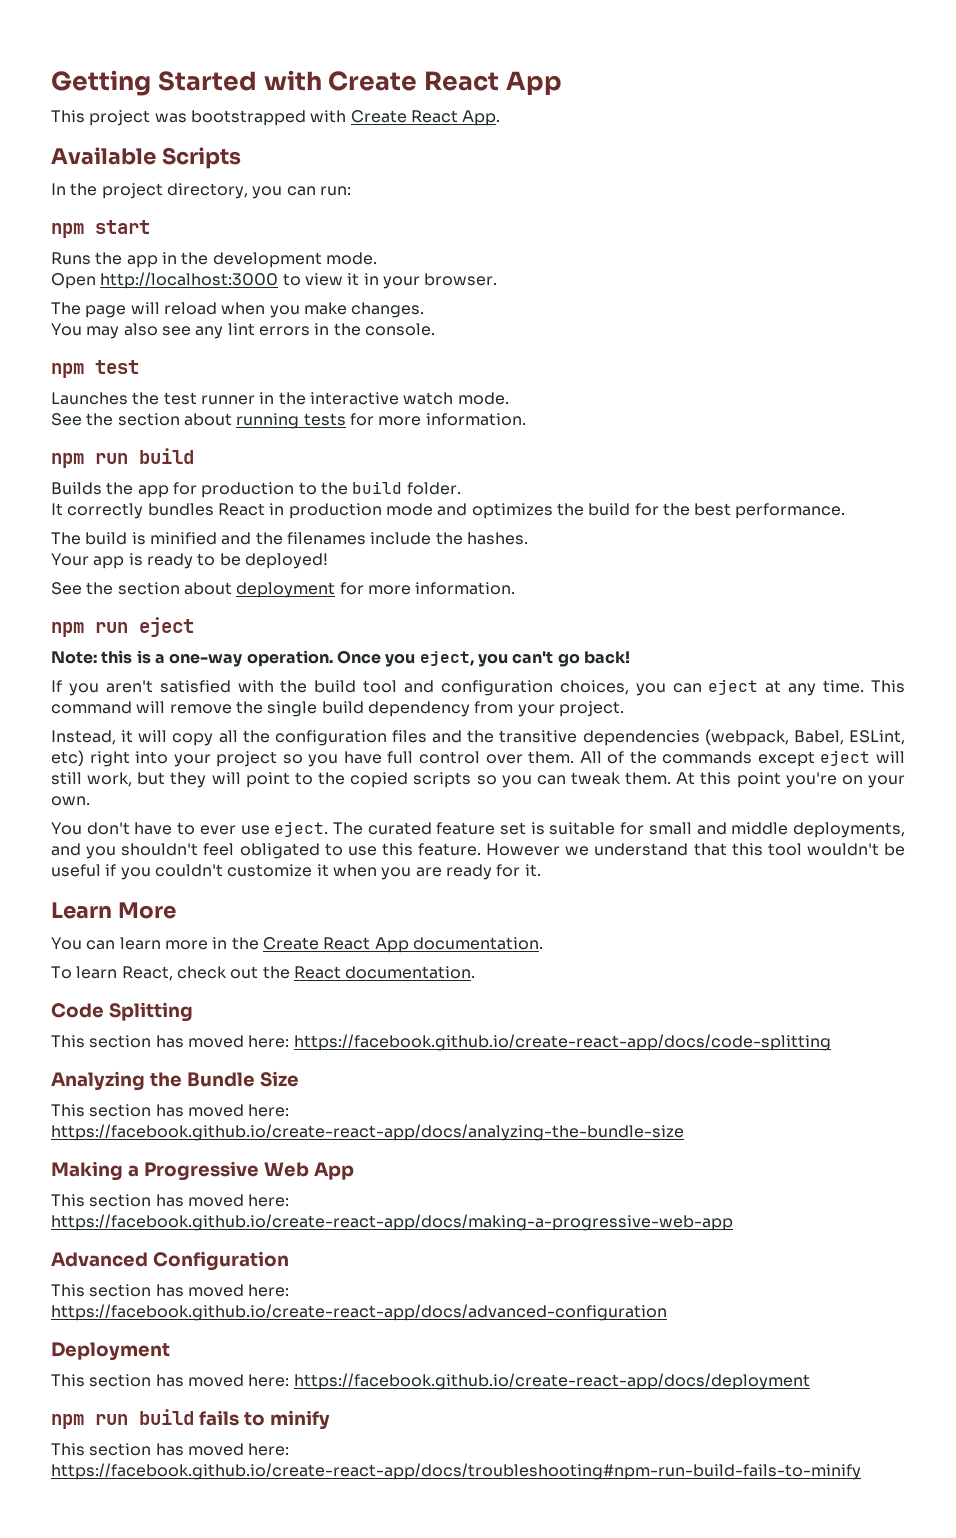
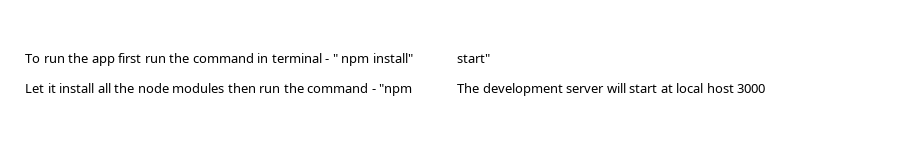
[51,70,562,96] [51,110,501,126] [51,147,241,169] [51,183,351,199] [51,220,150,238] [51,252,377,268] [51,272,498,289] [51,302,425,318] [51,323,435,339] [51,360,139,378] [51,392,509,405] [51,413,526,429] [51,448,194,468] [51,481,461,498] [51,503,846,519] [51,532,528,545] [51,553,328,569] [51,582,516,598] [51,617,194,637] [51,650,630,667] [51,679,905,696] [51,701,624,717] [51,729,905,746] [51,750,905,767] [51,772,905,788] [51,796,90,806] [51,821,906,838] [51,843,905,859] [51,864,541,880] [51,902,176,919] [51,937,543,953] [51,966,476,981] [51,1002,193,1022] [51,1034,831,1051] [51,1071,299,1091] [51,1104,290,1117] [51,1124,684,1141] [51,1161,354,1181] [51,1194,290,1207] [51,1214,733,1231] [51,1251,289,1271] [51,1284,290,1297] [51,1304,667,1321] [51,1342,170,1361] [51,1373,810,1390] [51,1409,330,1430] [51,1443,290,1456] [51,1463,861,1480] Getting Started with Create React App // This project was bootstrapped with Create React App. // Available Scripts // In the project directory, you can run: // npm start // Runs the app in the development mode. // Open http://localhost:3000 to view it in your browser. // The page will reload when you make changes. // You may also see any lint errors in the console. // npm test // Launches the test runner in the interactive watch mode. // See the section about running tests for more information. // npm run build // Builds the app for production to the build folder. // It correctly bundles React in production mode and optimizes the build for the best performance. // The build is minified and the filenames include the hashes. // Your app is ready to be deployed! // See the section about deployment for more information. // npm run eject // Note: this is a one-way operation. Once you eject, you can't go back! // If you aren't satisfied with the build tool and configuration choices, you can eject at any time. This command will remove the single build dependency from your project. // Instead, it will copy all the configuration files and the transitive dependencies (webpack, Babel, ESLint, etc) right into your project so you have full control over them. All of the commands except eject will still work, but they will point to the copied scripts so you can tweak them. At this point you're on your own. // You don't have to ever use eject. The curated feature set is suitable for small and middle deployments, and you shouldn't feel obligated to use this feature. However we understand that this tool wouldn't be useful if you couldn't customize it when you are ready for it. // Learn More // You can learn more in the Create React App documentation. // To learn React, check out the React documentation. // Code Splitting // This section has moved here: https://facebook.github.io/create-react-app/docs/code-splitting // Analyzing the Bundle Size // This section has moved here: https://facebook.github.io/create-react-app/docs/analyzing-the-bundle-size // Making a Progressive Web App // This section has moved here: https://facebook.github.io/create-react-app/docs/making-a-progressive-web-app // Advanced Configuration // This section has moved here: https://facebook.github.io/create-react-app/docs/advanced-configuration // Deployment // This section has moved here: https://facebook.github.io/create-react-app/docs/deployment // npm run build fails to minify // This section has moved here: https://facebook.github.io/create-react-app/docs/troubleshooting#npm-run-build-fails-to-minify -> [25,53,413,66] [25,83,413,96] [457,54,490,63] [457,83,766,96] To run the app first run the command in terminal - " npm install" // Let it install all the node modules then run the command - "npm start" // The development server will start at local host 3000

